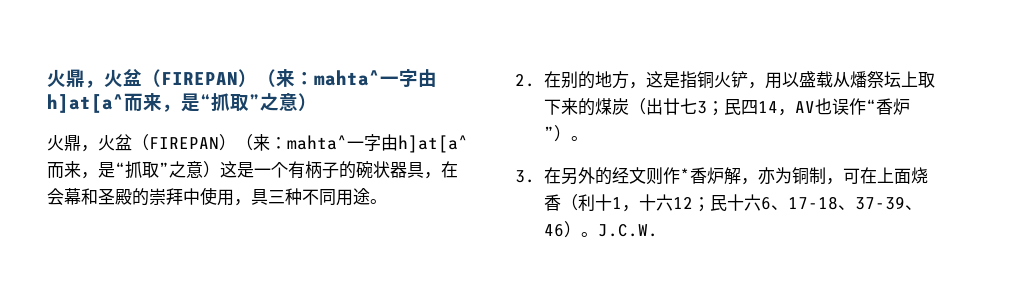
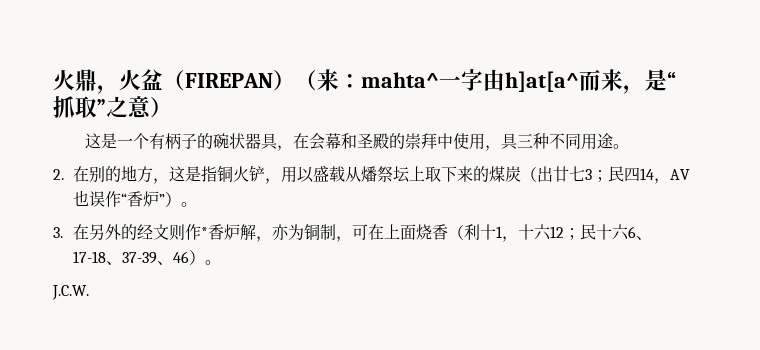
[47,134,468,153] [47,161,220,179] 火鼎，火盆（FIREPAN）（来：mahta^一字由h]at[a^而来，是“抓取”之意） -> (172, 107) none
(598, 234) none -> (221, 262) //

